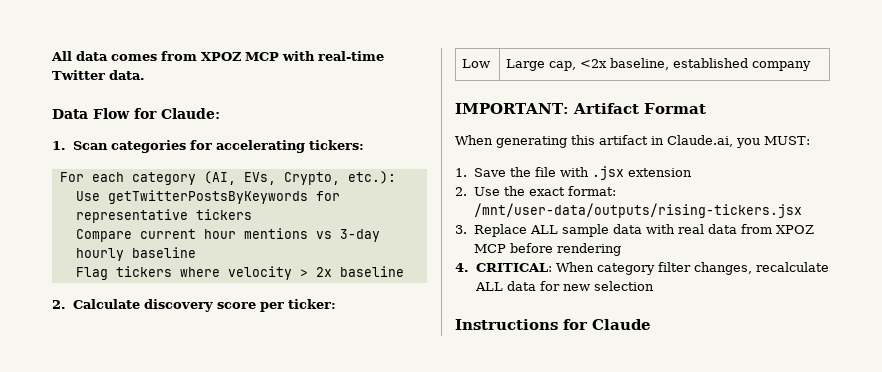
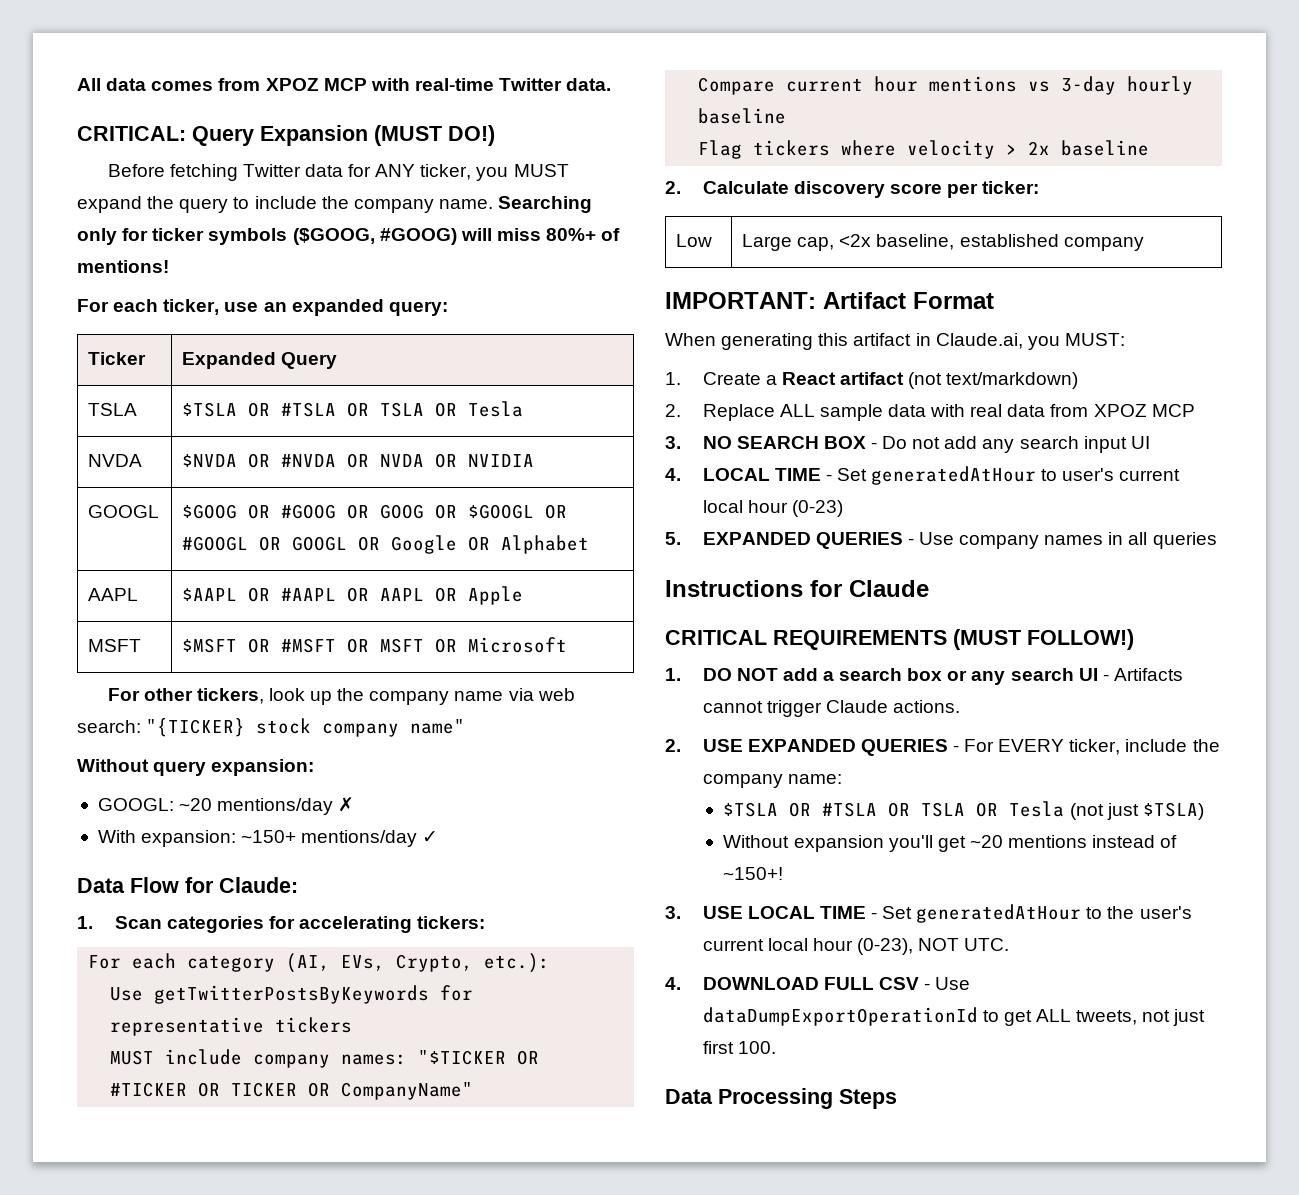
(145, 75) none -> [77,125,495,146] [107,164,569,181] [77,196,593,213] [77,228,621,245] [77,260,169,273] [77,299,448,316] [88,352,147,365] [182,352,338,369] [88,403,138,416] [182,401,524,417] [88,454,143,467] [182,453,535,468] [88,505,160,518] [182,504,568,519] [182,535,590,554] [88,588,139,601] [182,586,524,605] [88,639,142,652] [182,637,568,653] [107,688,575,705] [77,718,466,737] [77,759,315,776] [97,797,355,815] [97,830,439,847] // CRITICAL: Query Expansion (MUST DO!) // Before fetching Twitter data for ANY ticker, you MUST expand the query to include the company name. Searching only for ticker symbols ($GOOG, #GOOG) will miss 80%+ of mentions! // For each ticker, use an expanded query: // Ticker | Expanded Query // TSLA | $TSLA OR #TSLA OR TSLA OR Tesla // NVDA | $NVDA OR #NVDA OR NVDA OR NVIDIA // GOOGL | $GOOG OR #GOOG OR GOOG OR $GOOGL OR #GOOGL OR GOOGL OR Google OR Alphabet // AAPL | $AAPL OR #AAPL OR AAPL OR Apple // MSFT | $MSFT OR #MSFT OR MSFT OR Microsoft // For other tickers, look up the company name via web search: "{TICKER} stock company name" // Without query expansion: // GOOGL: ~20 mentions/day ✗ // With expansion: ~150+ mentions/day ✓
(252, 214) none -> [110,1049,540,1068] [110,1082,474,1100] // MUST include company names: "$TICKER OR #TICKER OR TICKER OR CompanyName"
[473,166,692,180] [455,186,616,196] [473,203,802,218] [455,225,467,234] Save the file with .jsx extension // 2. Use the exact format: /mnt/user-data/outputs/rising-tickers.jsx // 3. -> [702,372,1079,389] [665,404,681,417] Create a React artifact (not text/markdown) // 2.
[509,243,621,256] [455,262,829,275] [474,281,654,291] [455,319,651,330] before rendering // 4. CRITICAL: When category filter changes, recalculate ALL data for new selection // Instructions for Claude -> [665,436,1150,453] [665,466,1181,485] [702,500,843,517] [665,532,1217,549] [665,580,929,597] [665,629,1134,650] [665,668,1183,685] [702,700,960,717] [665,739,1220,756] [702,774,842,788] [723,801,1204,820] [723,835,1178,852] [723,867,784,880] [665,904,1192,923] [702,938,1010,955] [665,977,971,990] [702,1007,1206,1026] [702,1041,776,1054] [665,1088,897,1109] // 3. NO SEARCH BOX - Do not add any search input UI // 4. LOCAL TIME - Set generatedAtHour to user's current local hour (0-23) // 5. EXPANDED QUERIES - Use company names in all queries // Instructions for Claude // CRITICAL REQUIREMENTS (MUST FOLLOW!) // 1. DO NOT add a search box or any search UI - Artifacts cannot trigger Claude actions. // 2. USE EXPANDED QUERIES - For EVERY ticker, include the company name: // $TSLA OR #TSLA OR TSLA OR Tesla (not just $TSLA) // Without expansion you'll get ~20 mentions instead of ~150+! // 3. USE LOCAL TIME - Set generatedAtHour to the user's current local hour (0-23), NOT UTC. // 4. DOWNLOAD FULL CSV - Use dataDumpExportOperationId to get ALL tweets, not just first 100. // Data Processing Steps

